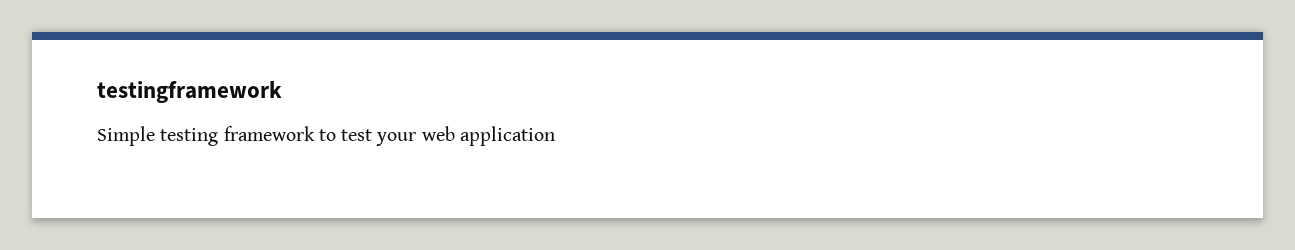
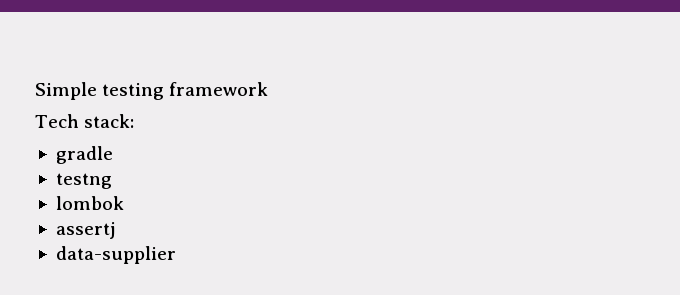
[97,81,282,103] testingframework // -> (35, 91) none
[318,126,555,146] to test your web application -> [35,114,135,128] [55,146,113,164] [55,173,112,189] [55,196,124,210] [55,222,115,239] [55,246,176,264] // Tech stack: // gradle // testng // lombok // assertj // data-supplier

